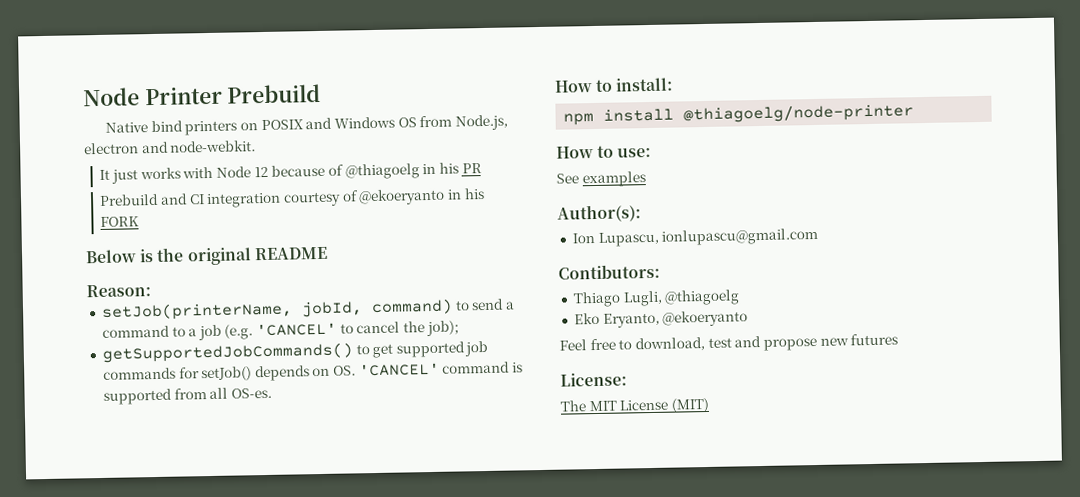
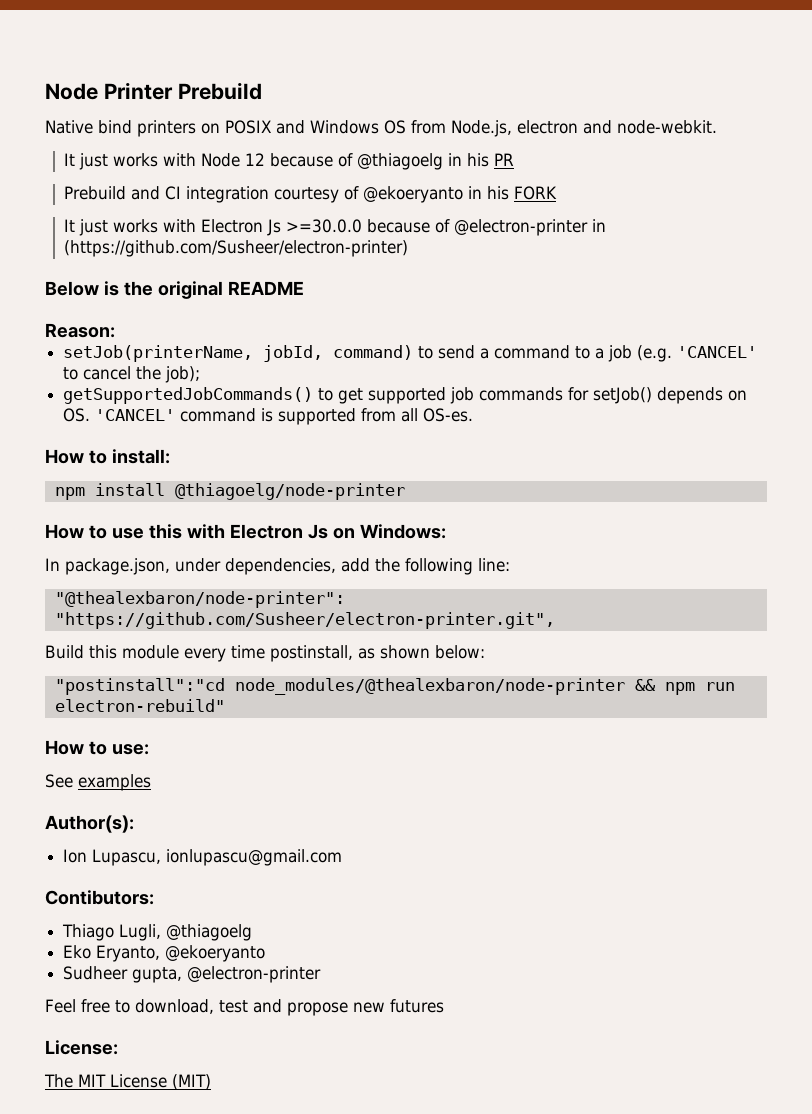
(140, 221) none -> [64,219,607,236] [64,240,409,257] // It just works with Electron Js >=30.0.0 because of @electron-printer in (https://github.com/Susheer/electron-printer)
(915, 113) none -> [45,524,446,539] [45,558,510,575] [54,591,345,608] [54,612,555,629] [45,645,485,662] [54,678,735,695] [54,699,225,712] // How to use this with Electron Js on Windows: // In package.json, under dependencies, add the following line: // "@thealexbaron/node-printer": "https://github.com/Susheer/electron-printer.git", // Build this module every time postinstall, as shown below: // "postinstall":"cd node_modules/@thealexbaron/node-printer && npm run electron-rebuild"
(749, 318) none -> [63,966,322,983] // Sudheer gupta, @electron-printer

